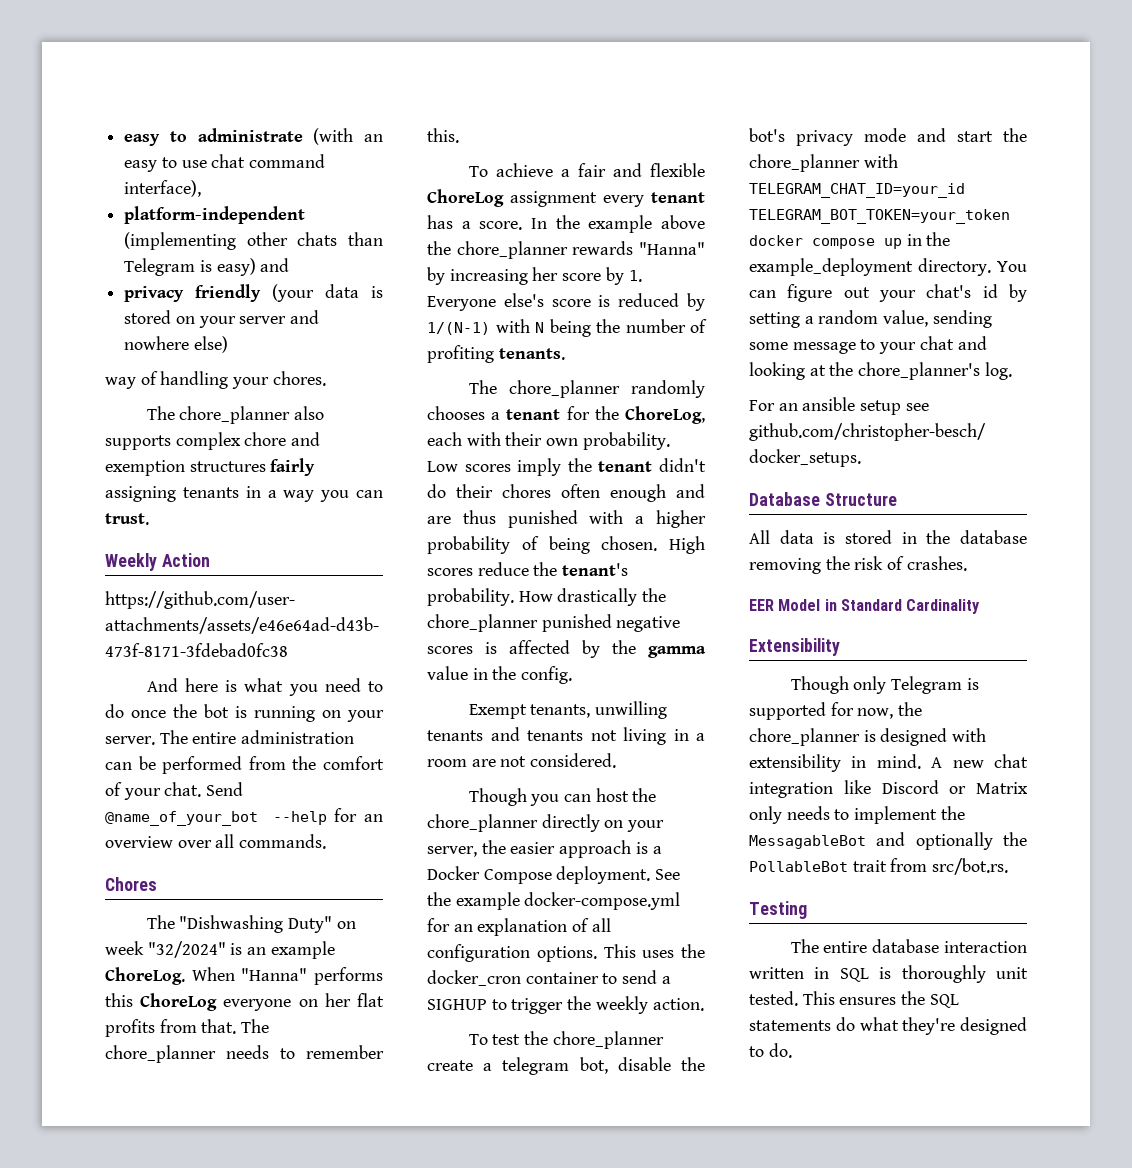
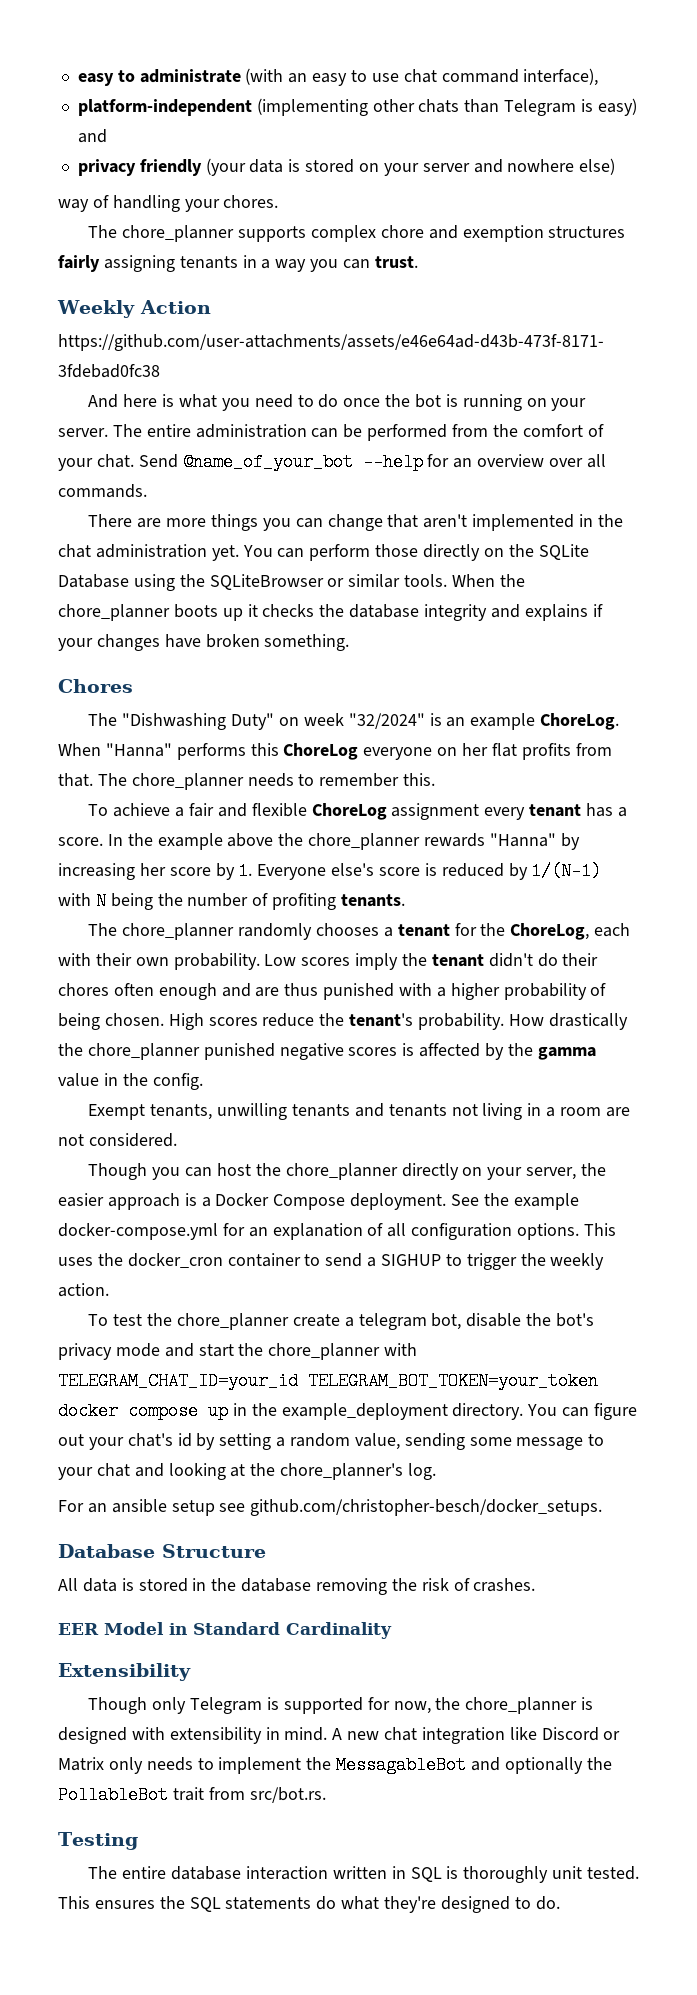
[293,406,324,420] also -> (235, 233) none
(327, 841) none -> [88,514,623,531] [58,544,589,561] [58,574,525,591] [58,604,603,621] [58,634,350,651] // There are more things you can change that aren't implemented in the chat administration yet. You can perform those directly on the SQLite Database using the SQLiteBrowser or similar tools. When the chore_planner boots up it checks the database integrity and explains if your changes have broken something.

